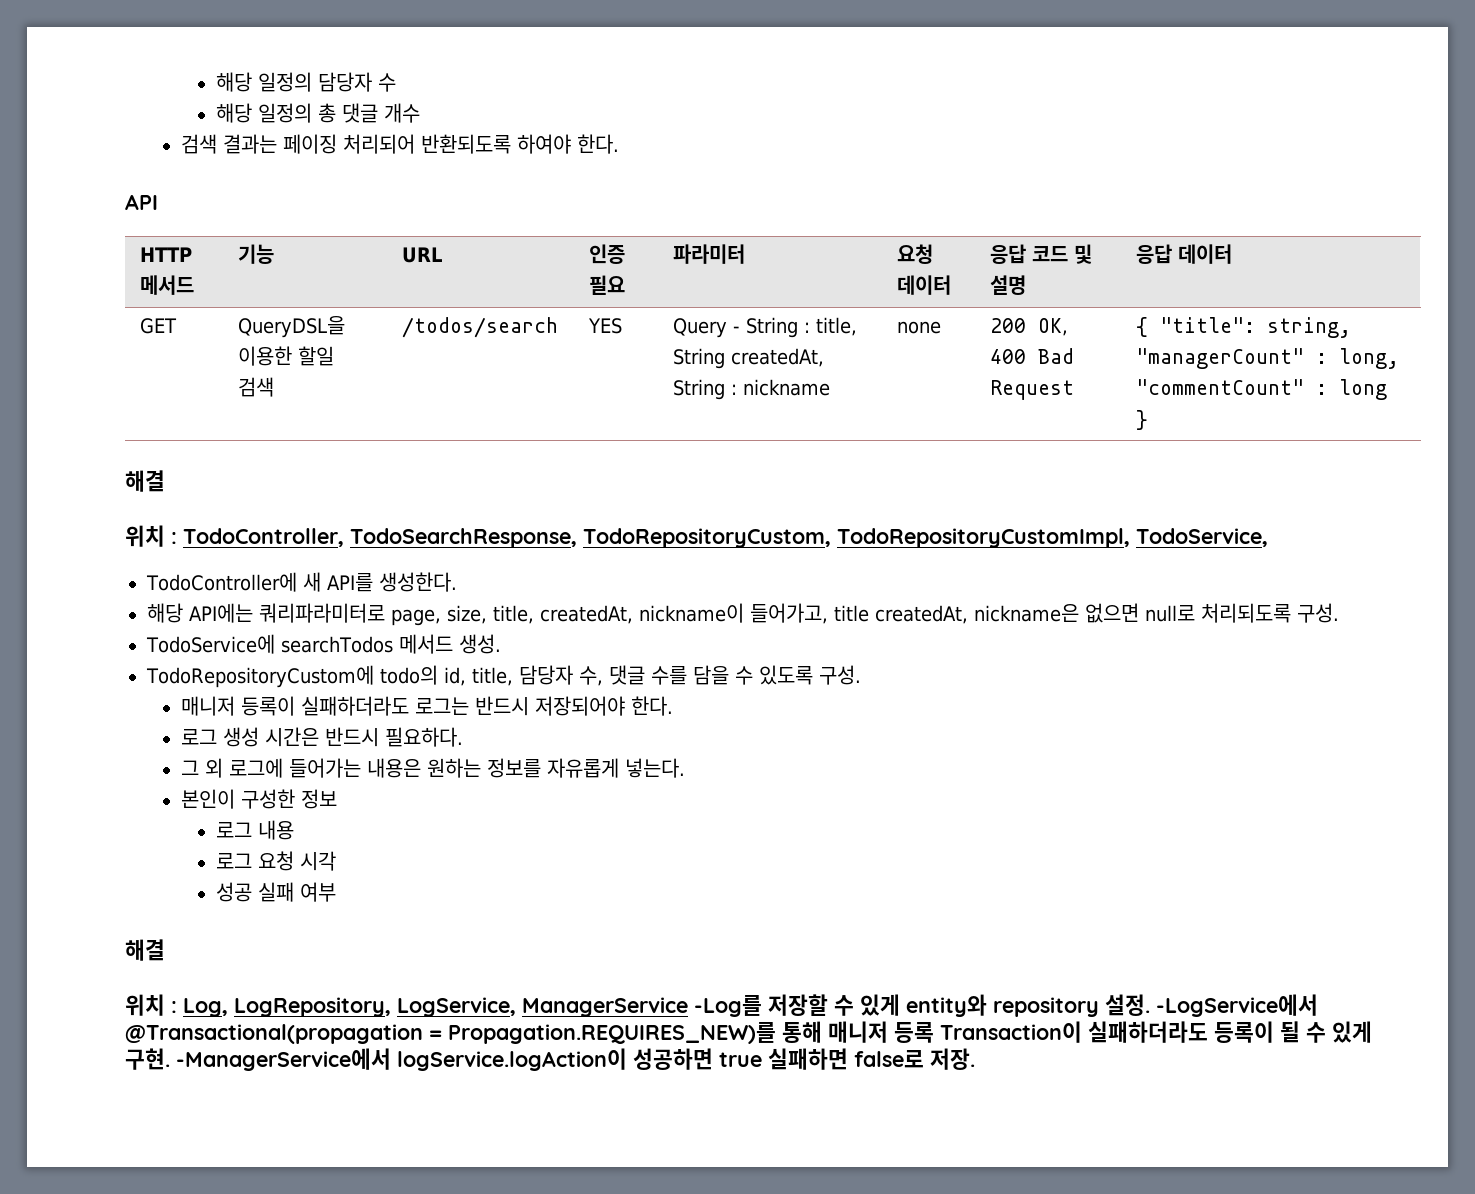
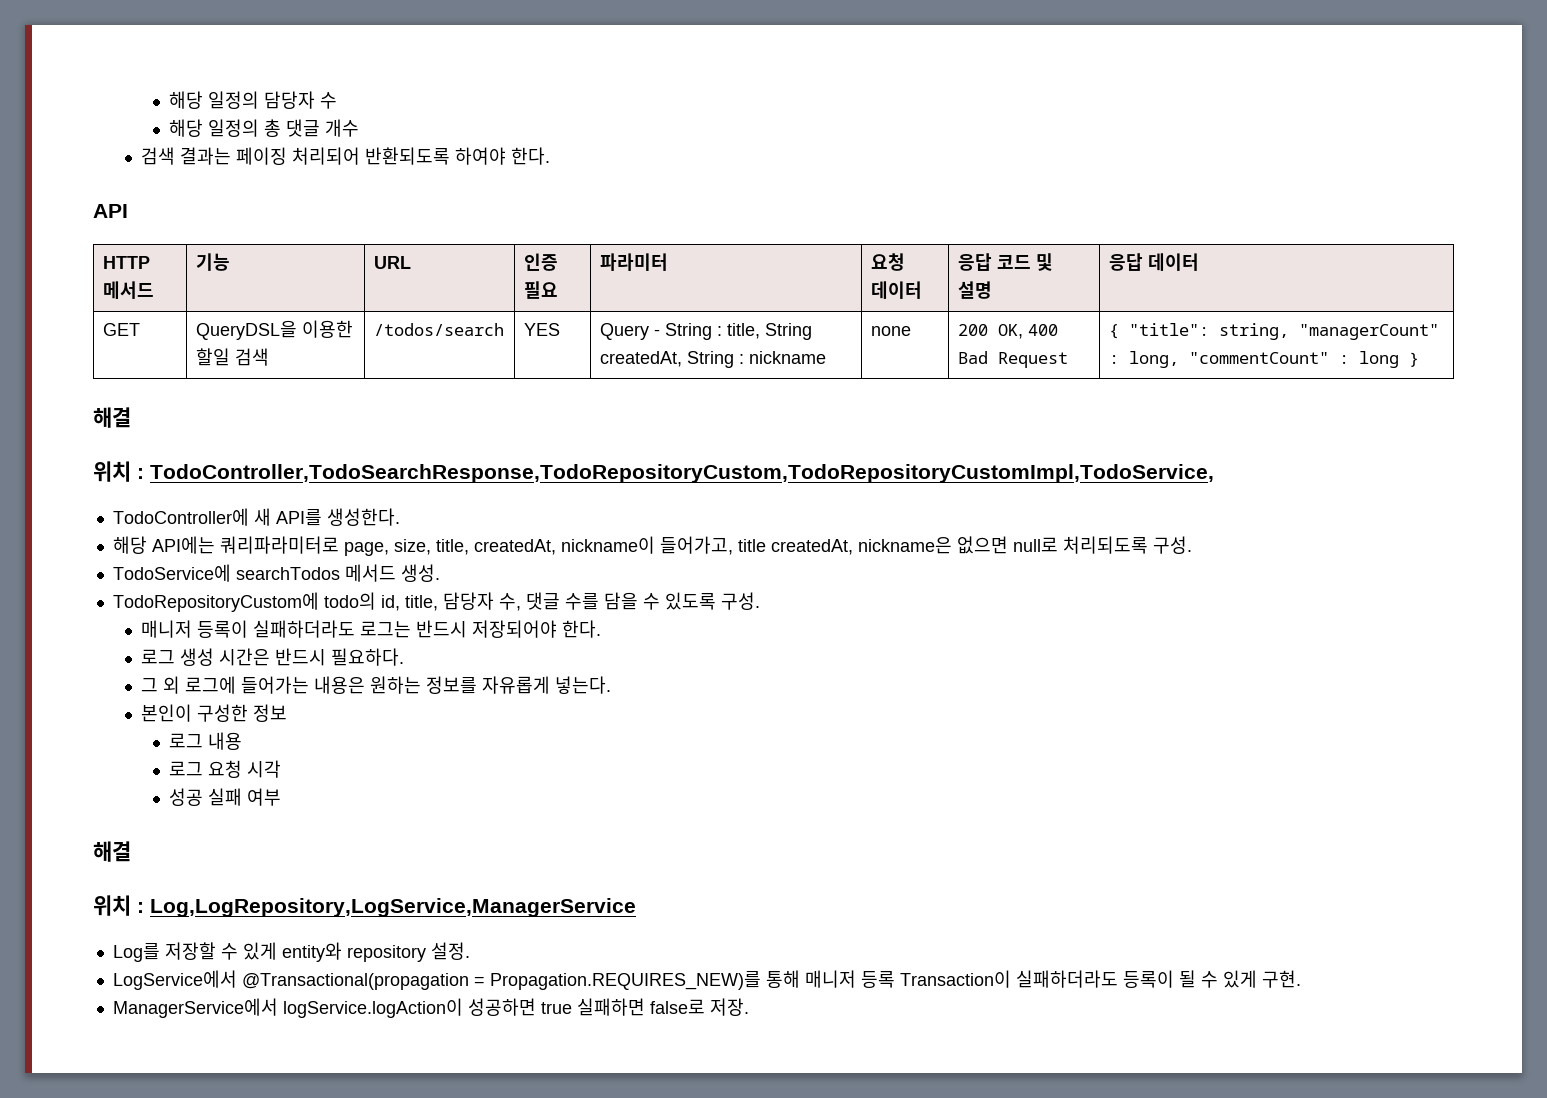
[183,528,1268,548] TodoController, TodoSearchResponse, TodoRepositoryCustom, TodoRepositoryCustomImpl, TodoService, -> [150,464,1214,483] TodoController,TodoSearchResponse,TodoRepositoryCustom,TodoRepositoryCustomImpl,TodoService,
[183,995,762,1017] Log, LogRepository, LogService, ManagerService -Log를 -> [150,898,636,917] [112,943,160,962] Log,LogRepository,LogService,ManagerService // Log를
[1156,994,1318,1017] -LogService에서 -> [112,970,237,990] // LogService에서
[176,1048,391,1071] -ManagerService에서 -> [112,998,278,1018] // ManagerService에서

